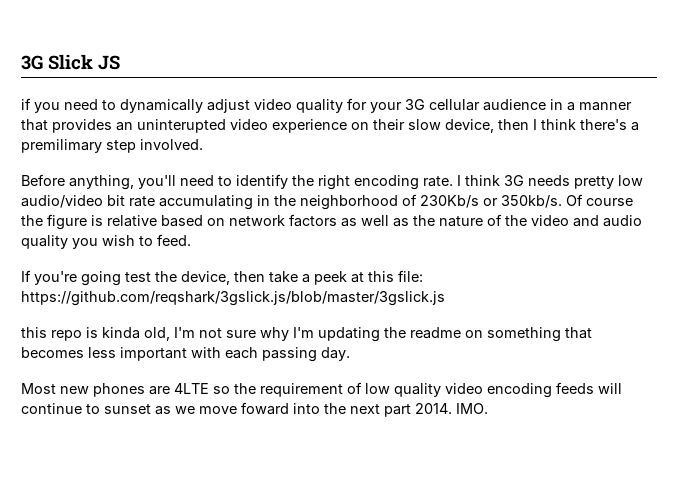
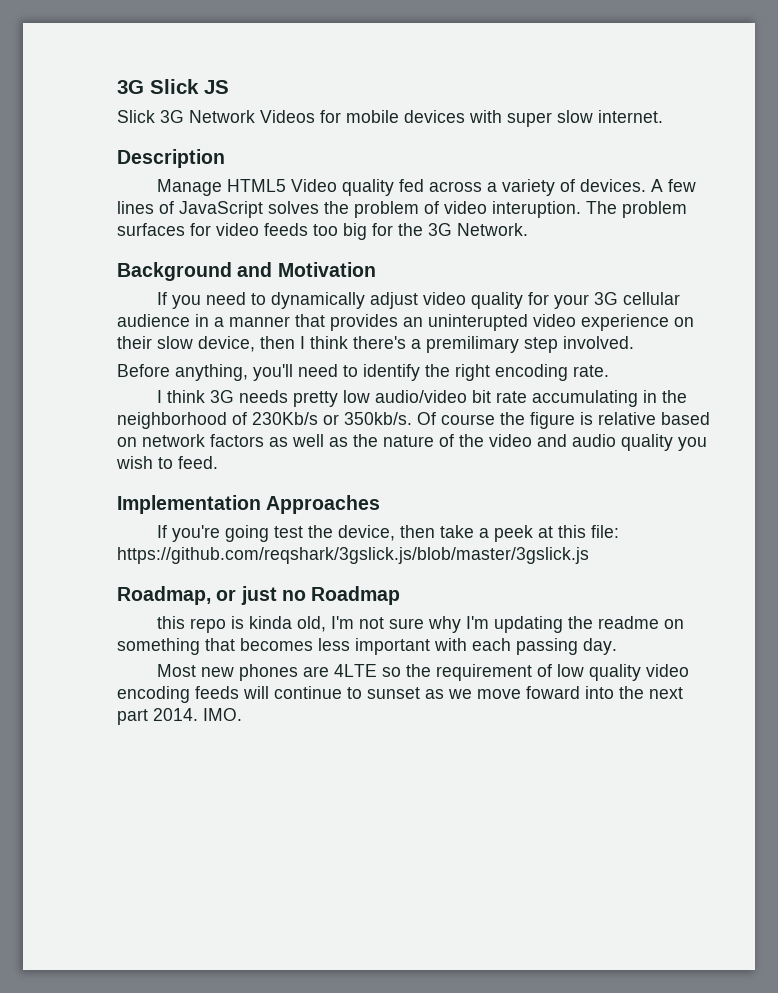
[21,98,31,110] if -> [117,110,663,127] [117,149,225,168] [156,179,696,196] [117,201,687,218] [117,223,528,240] [117,262,376,281] [156,292,167,305] Slick 3G Network Videos for mobile devices with super slow internet. // Description // Manage HTML5 Video quality fed across a variety of devices. A few lines of JavaScript solves the problem of video interuption. The problem surfaces for video feeds too big for the 3G Network. // Background and Motivation // If
(453, 181) none -> (609, 371) //
(191, 240) none -> [117,495,381,514] // Implementation Approaches
(445, 298) none -> [117,586,401,605] // Roadmap, or just no Roadmap

